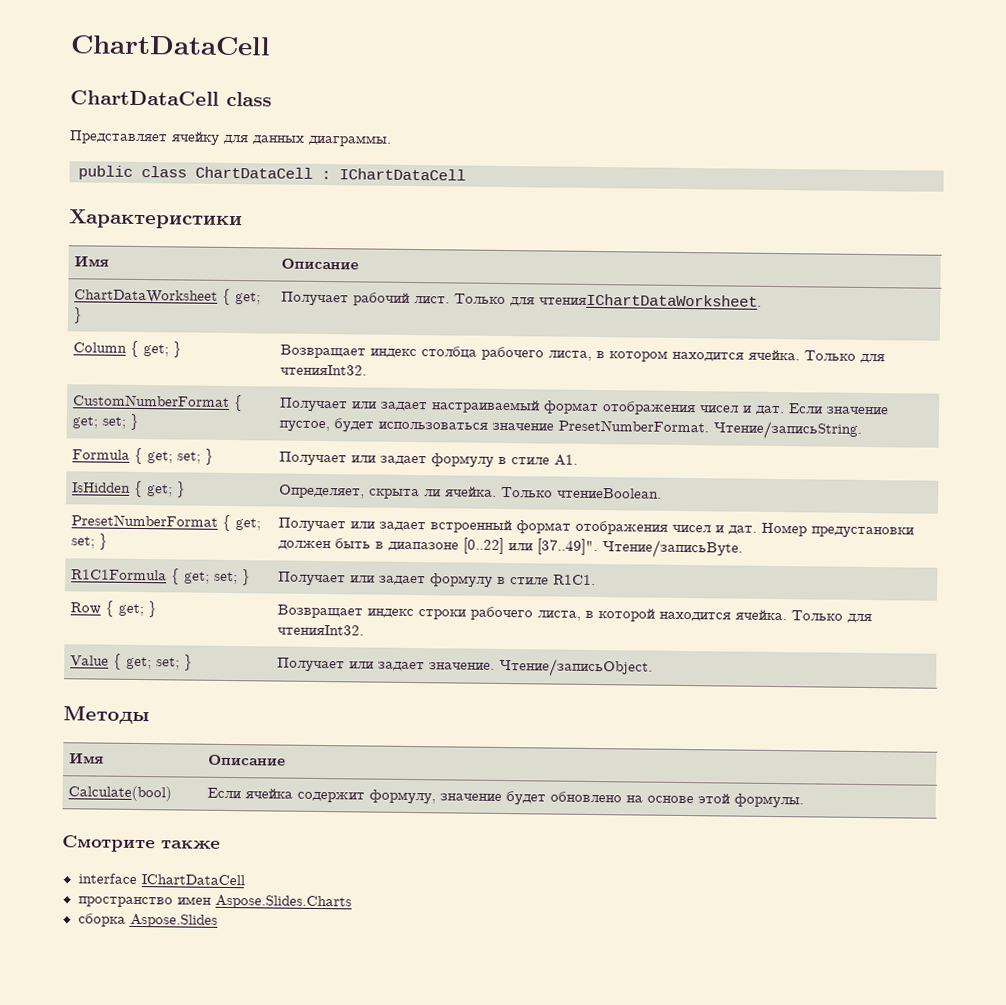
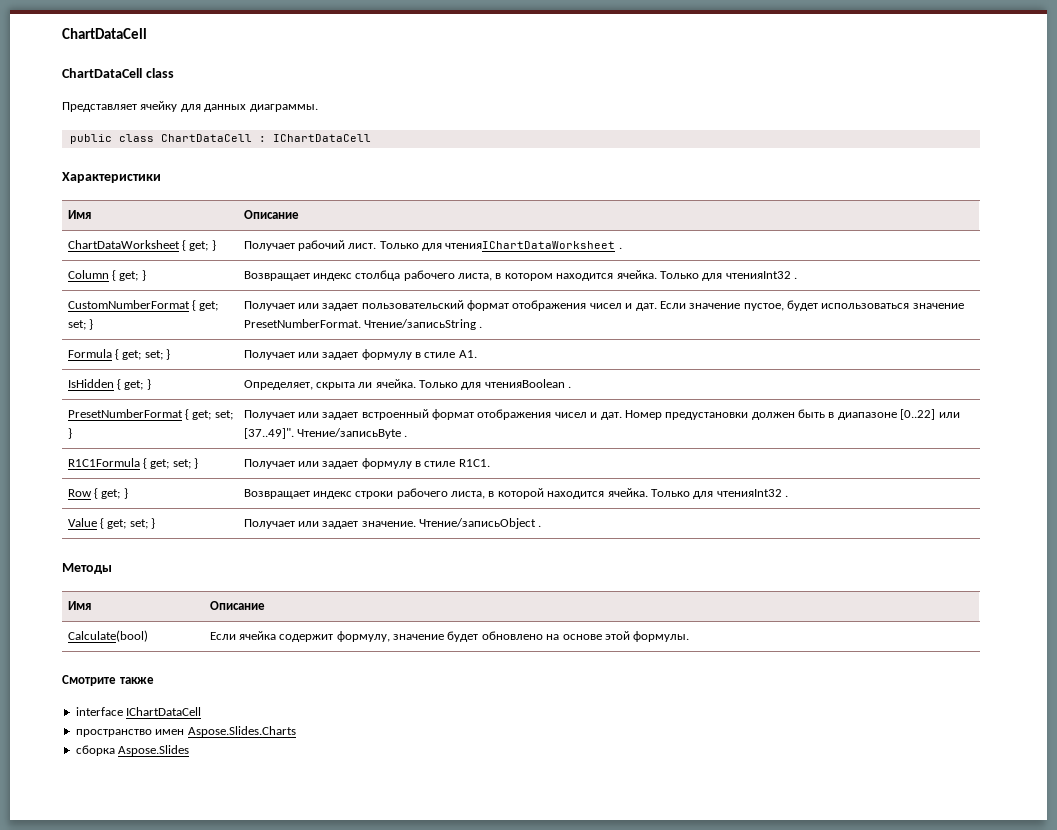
[539,293,763,307] чтенияIChartDataWorksheet. -> [445,241,622,249] чтенияIChartDataWorksheet .
[280,364,368,376] чтенияInt32. -> [725,271,798,279] чтенияInt32 .
[431,399,541,414] настраиваемый -> [361,300,464,309] пользовательский
[713,420,863,440] Чтение/записьString. -> [363,319,483,330] Чтение/записьString .
[557,487,663,499] чтениеBoolean. -> [461,379,572,390] для чтенияBoolean .
[602,539,744,559] Чтение/записьByte. -> [296,428,408,439] Чтение/записьByte .
[277,624,365,636] чтенияInt32. -> [716,489,789,497] чтенияInt32 .
[499,657,654,678] Чтение/записьObject. -> [419,518,542,529] Чтение/записьObject .

